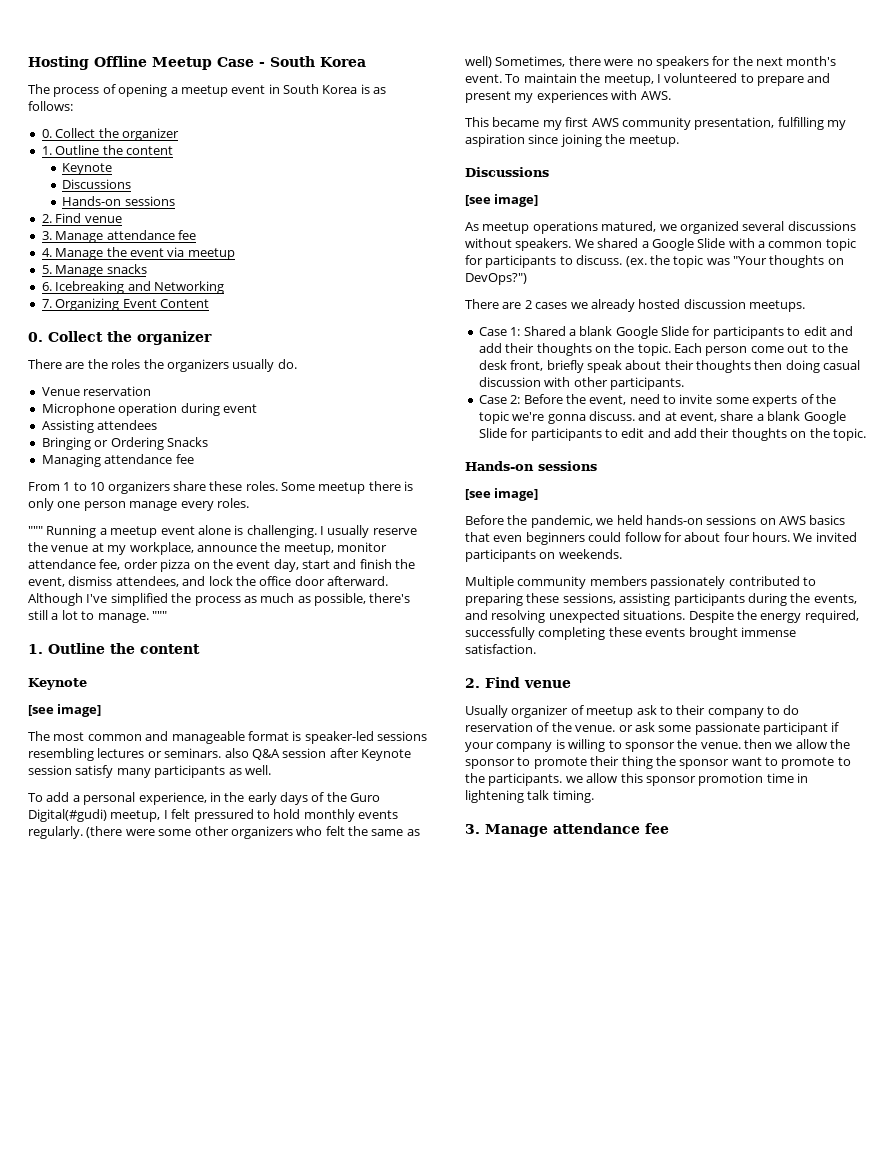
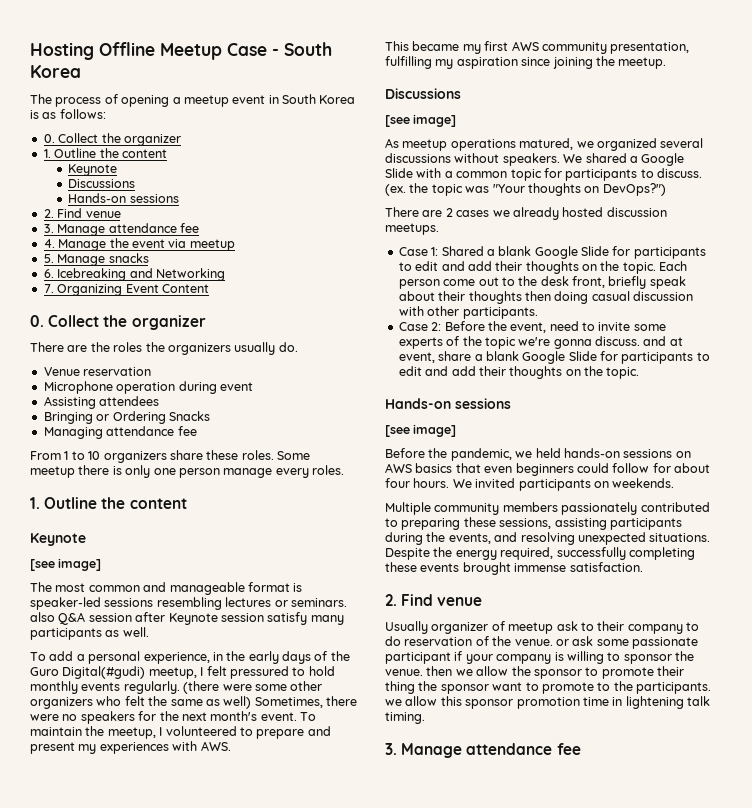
[28,525,417,538] [28,542,387,555] [28,559,416,572] [28,576,388,587] [28,593,411,606] [28,610,167,623] // """ Running a meetup event alone is challenging. I usually reserve the venue at my workplace, announce the meetup, monitor attendance fee, order pizza on the event day, start and finish the event, dismiss attendees, and lock the office door afterward. Although I've simplified the process as much as possible, there's still a lot to manage. """ -> (344, 470) none

